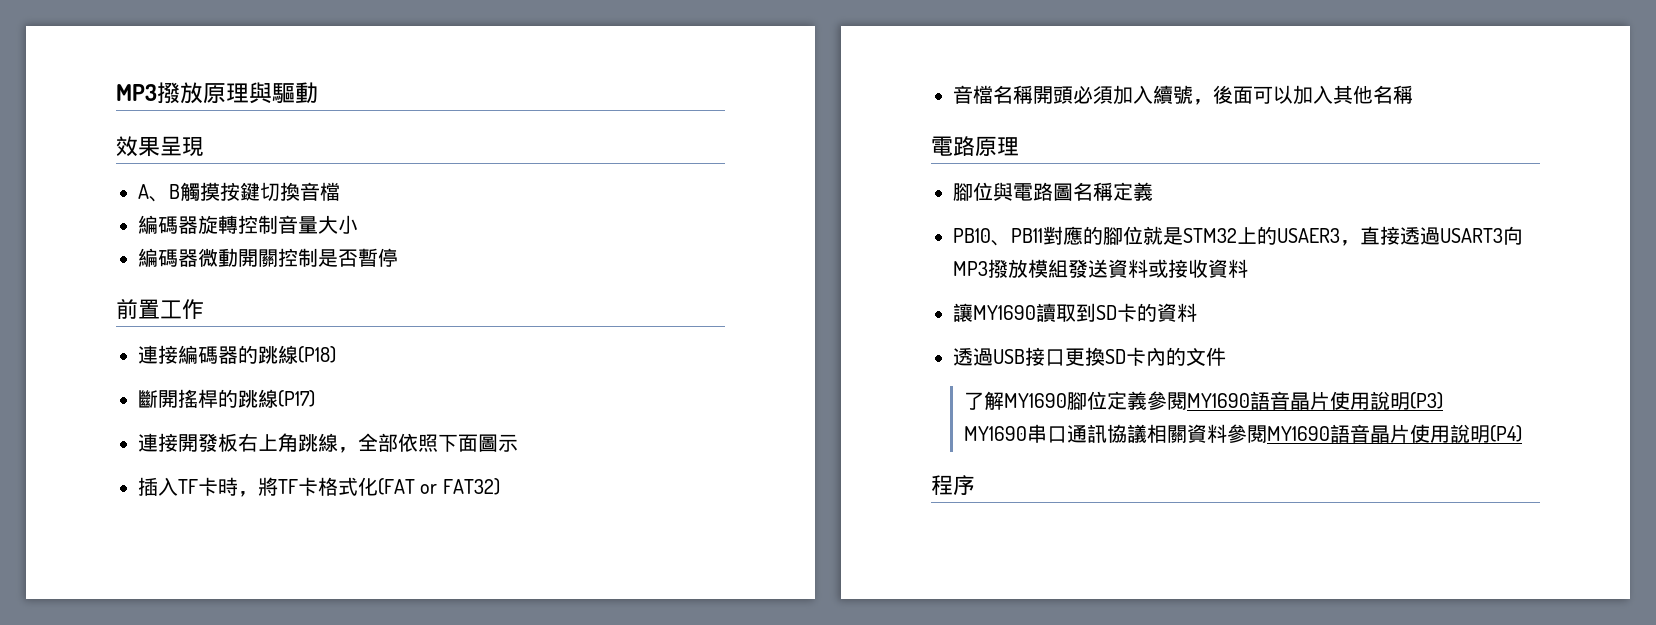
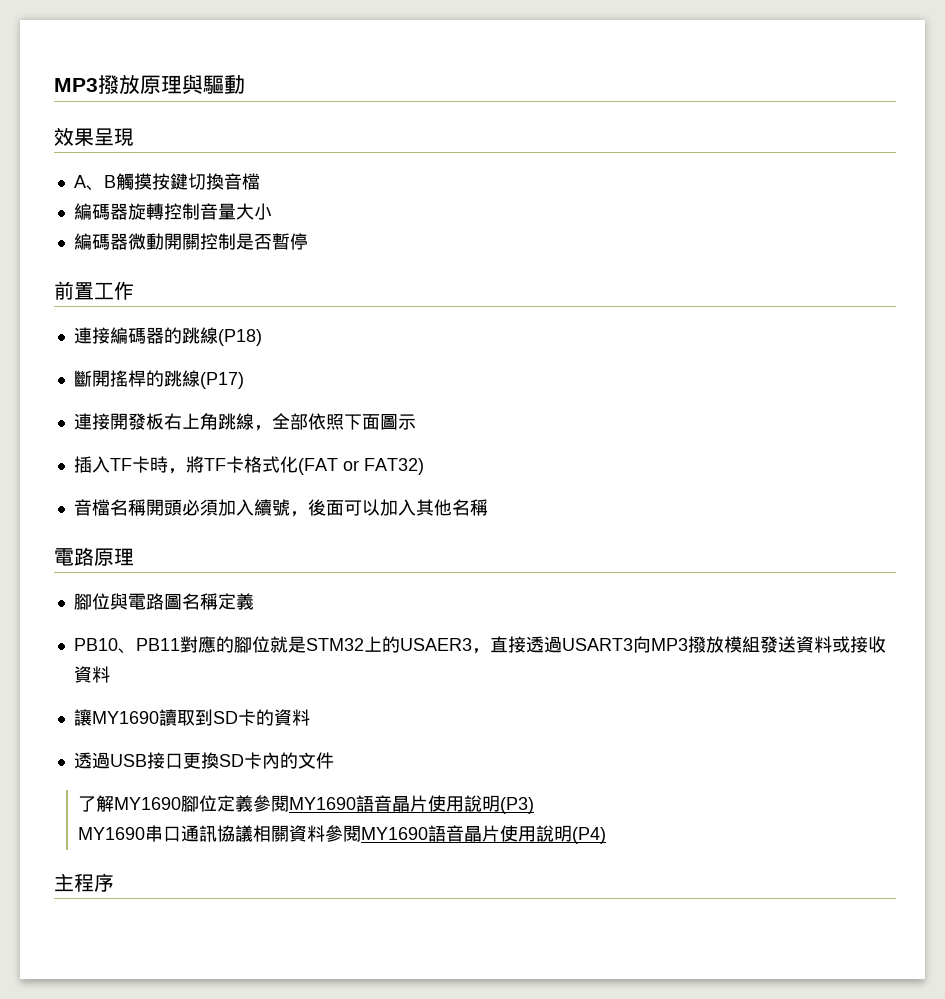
(1522, 433) none -> [54,873,74,892] 主

